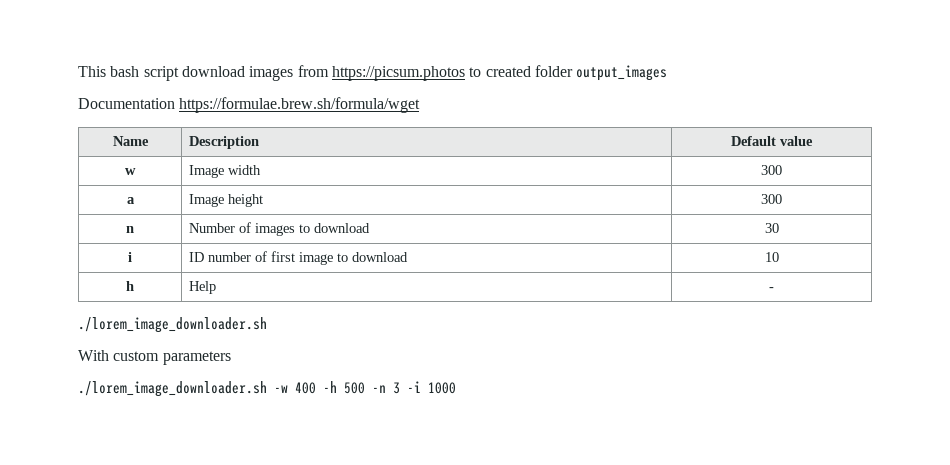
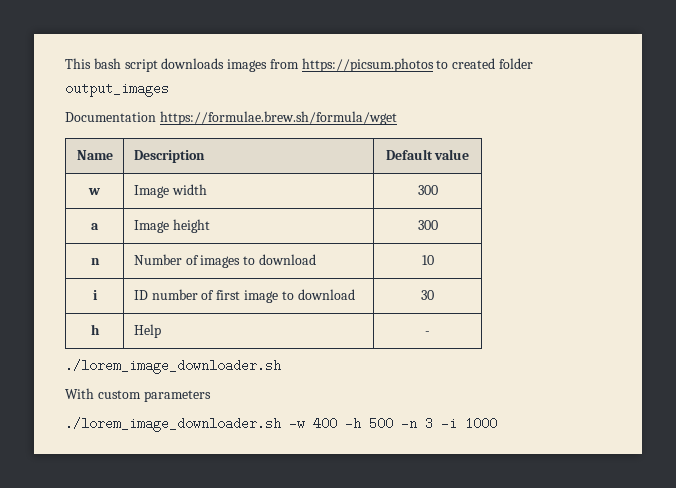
[181,66,245,77] download -> [161,58,225,69] downloads
[764,223,779,233] 30 -> [421,255,434,265] 10
[764,252,779,262] 10 -> [420,290,434,300] 30

